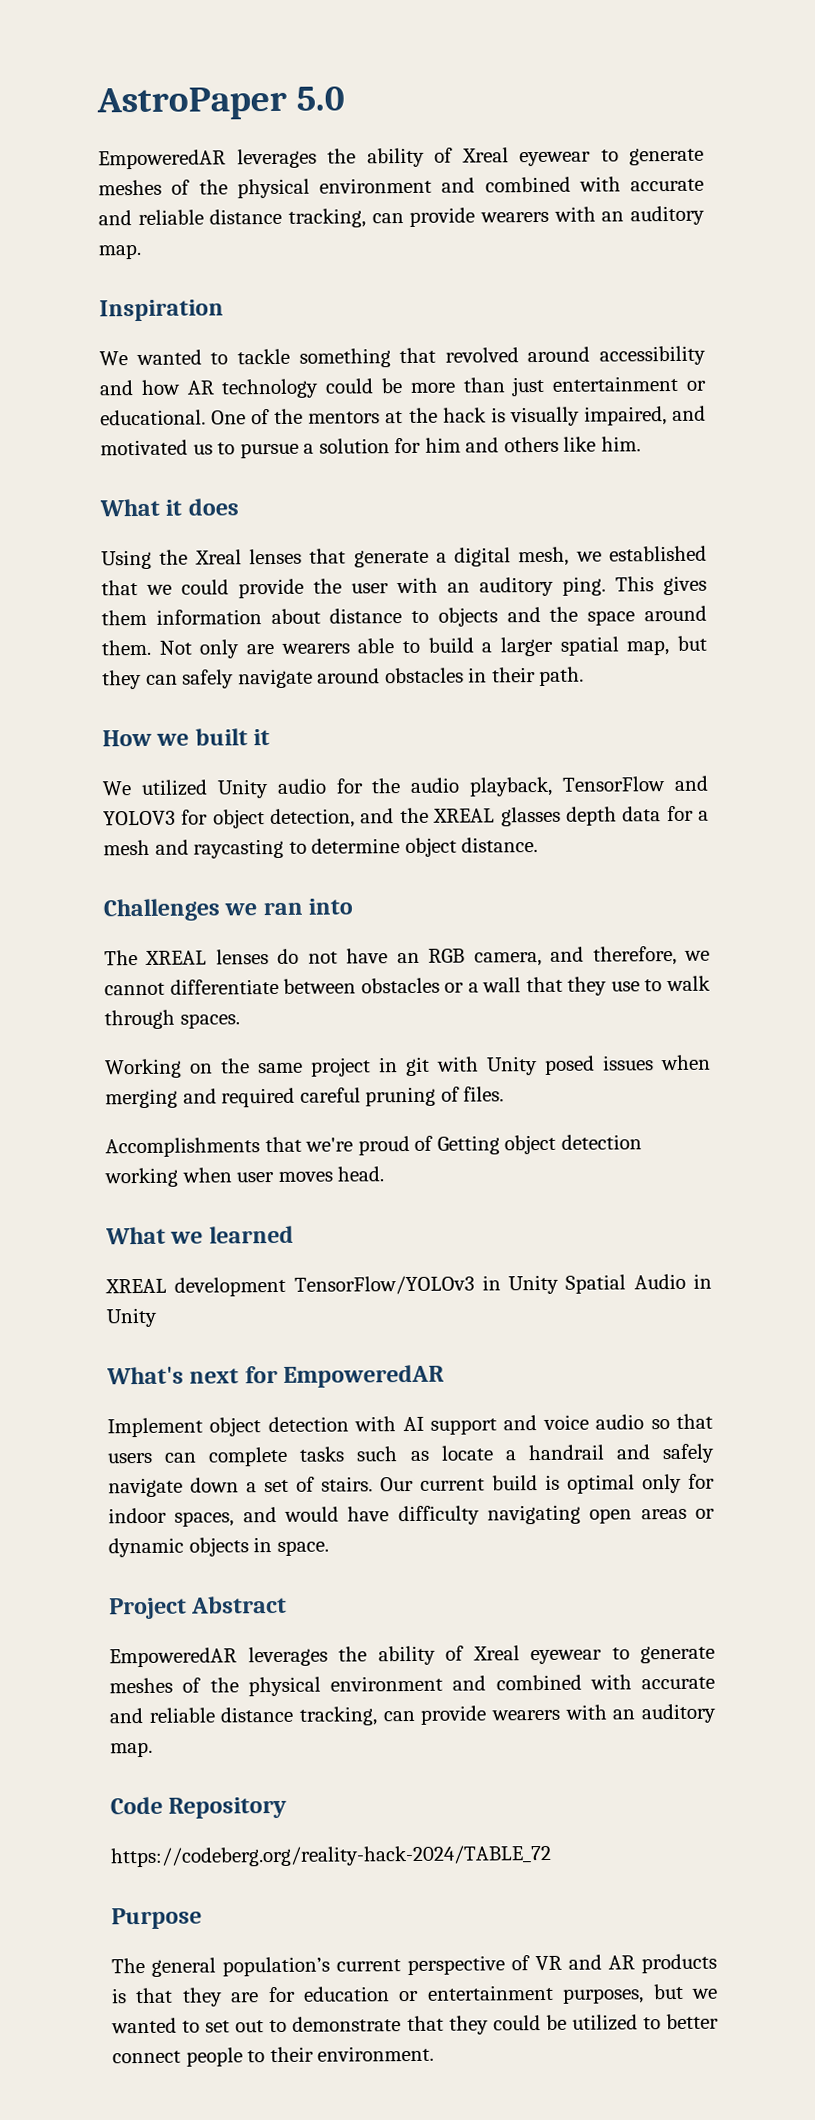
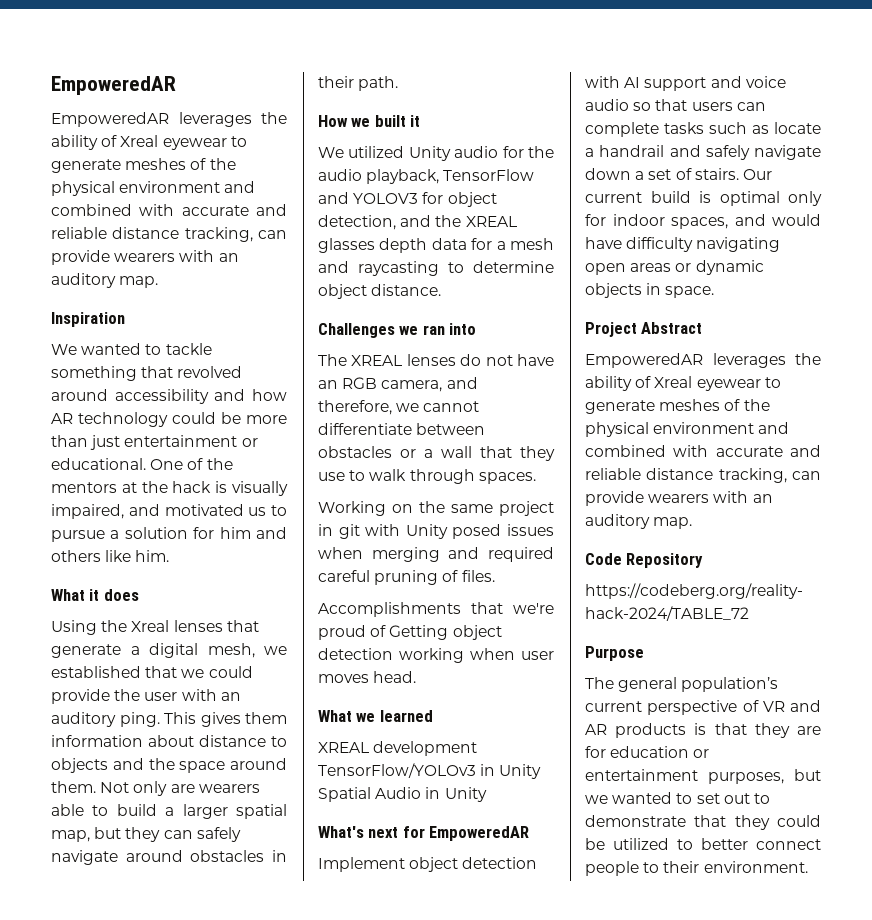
[96,86,345,121] AstroPaper 5.0 -> [51,76,176,95] EmpoweredAR

